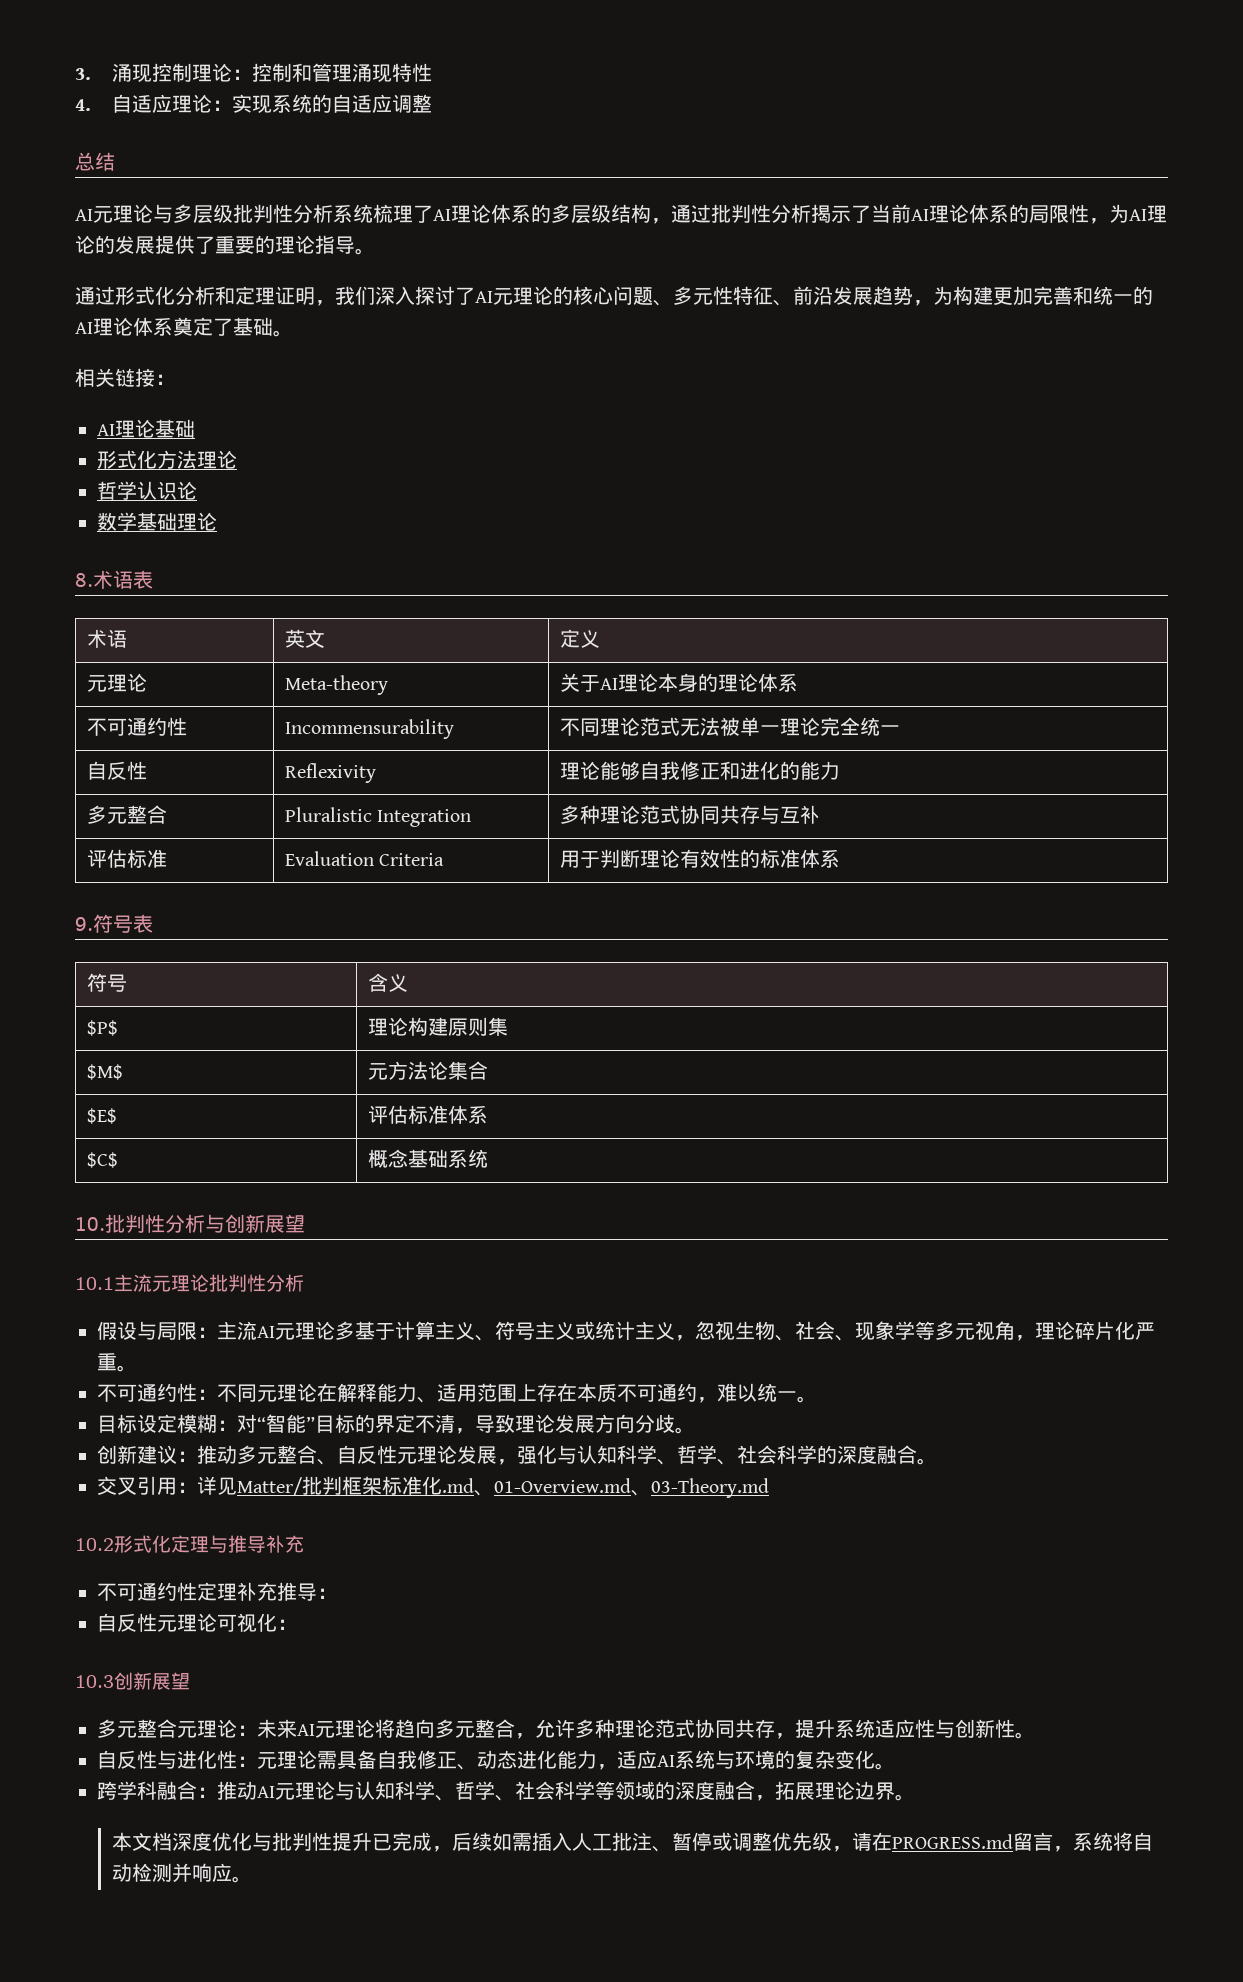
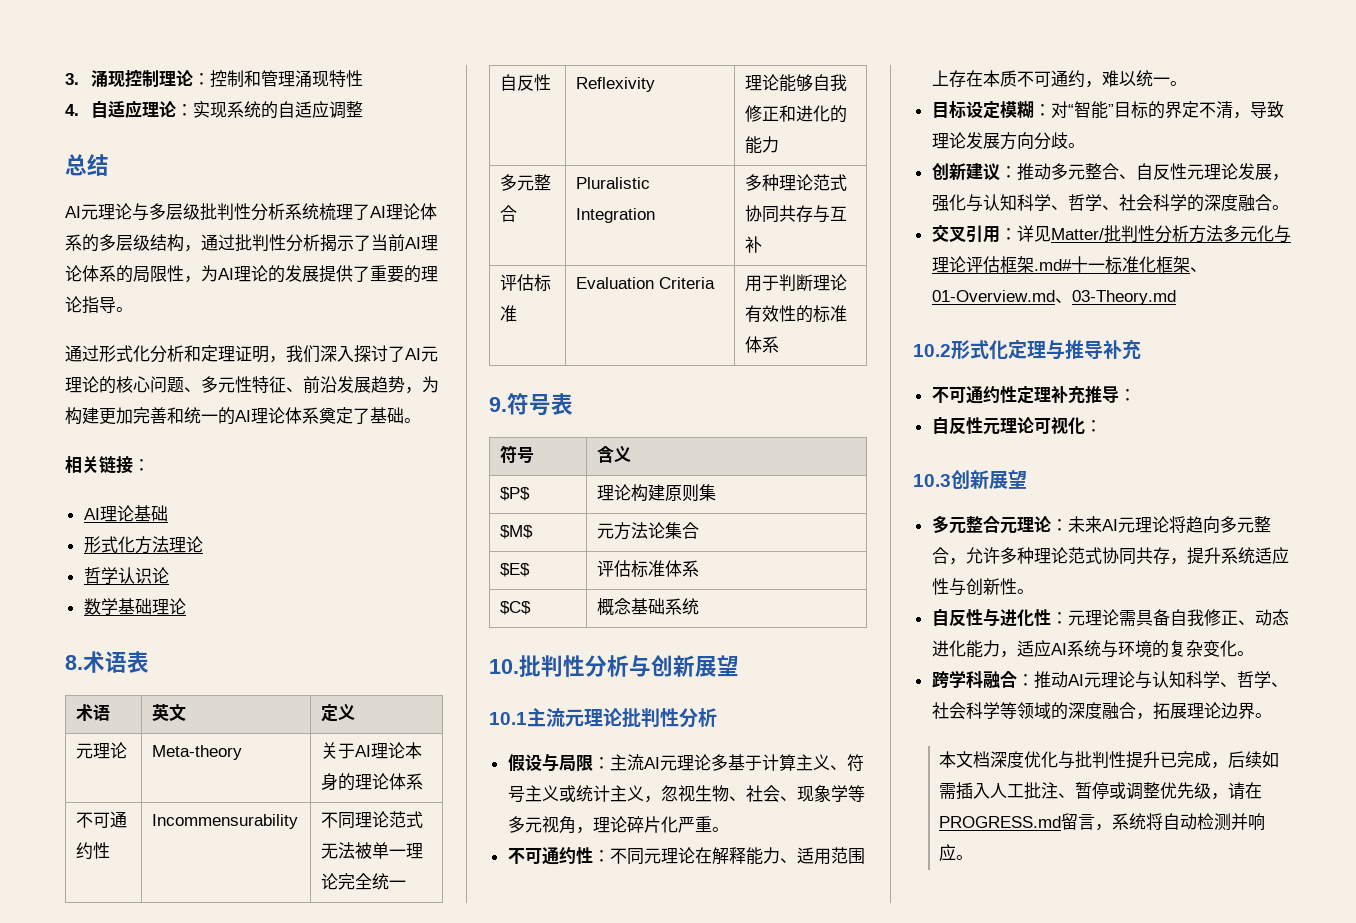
[342,1476,474,1495] 框架标准化.md -> [1137,225,1291,243] [931,256,1190,274] 性分析方法多元化与理论评估框架.md#十一标准化框架

